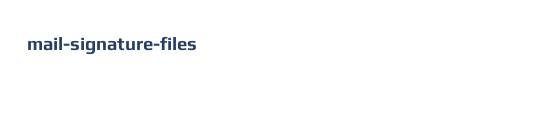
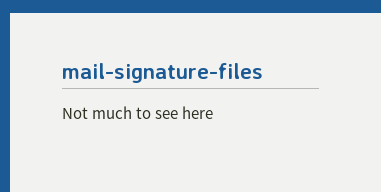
(197, 45) none -> [62,106,214,119] // Not much to see here

